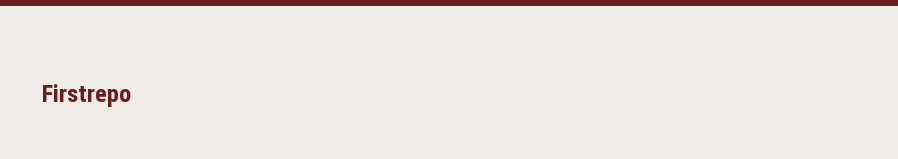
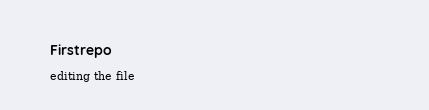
(131, 95) none -> [50,71,135,82] // editing the file

